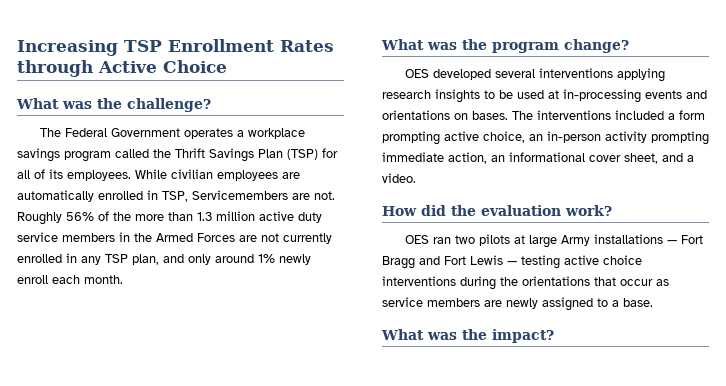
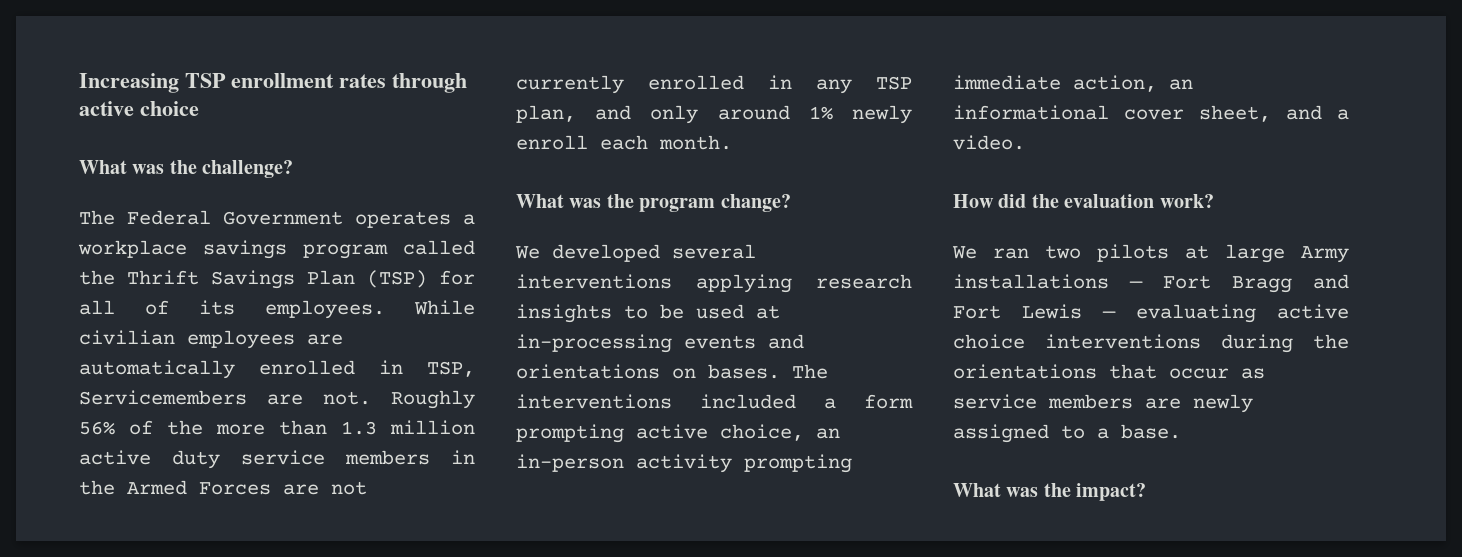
[168,39,334,52] [17,60,227,77] Enrollment Rates through Active Choice -> [231,73,467,93] [79,101,199,116] enrollment rates through active choice
[404,69,429,78] OES -> [515,246,540,259] We
[404,235,429,244] OES -> [952,246,977,259] We
[521,255,560,269] testing -> [1136,304,1256,323] evaluating

